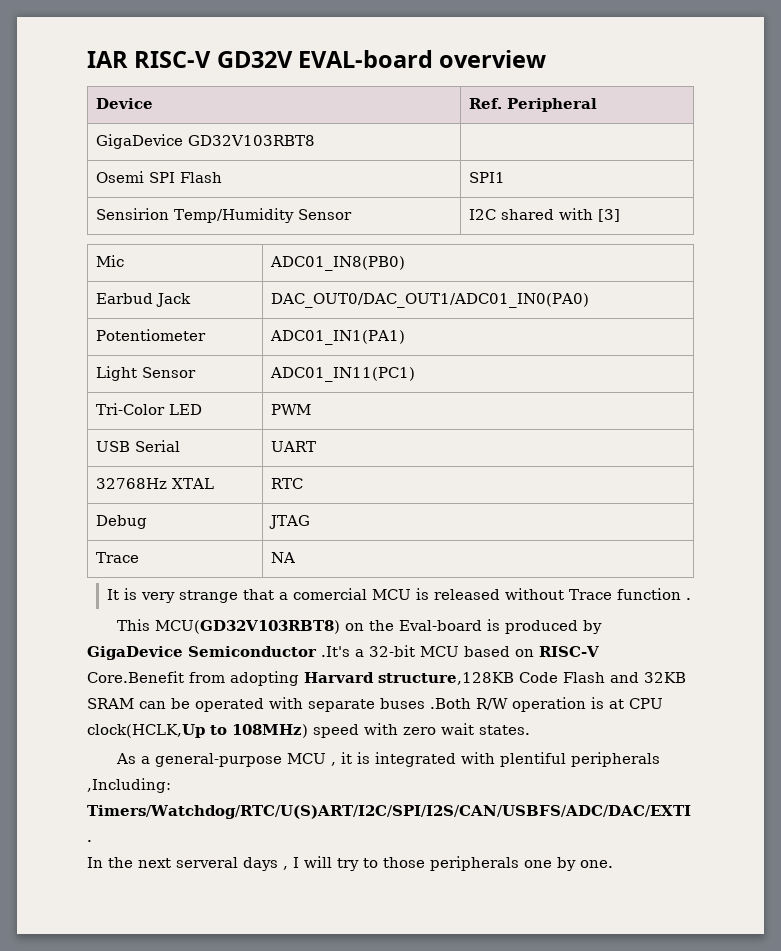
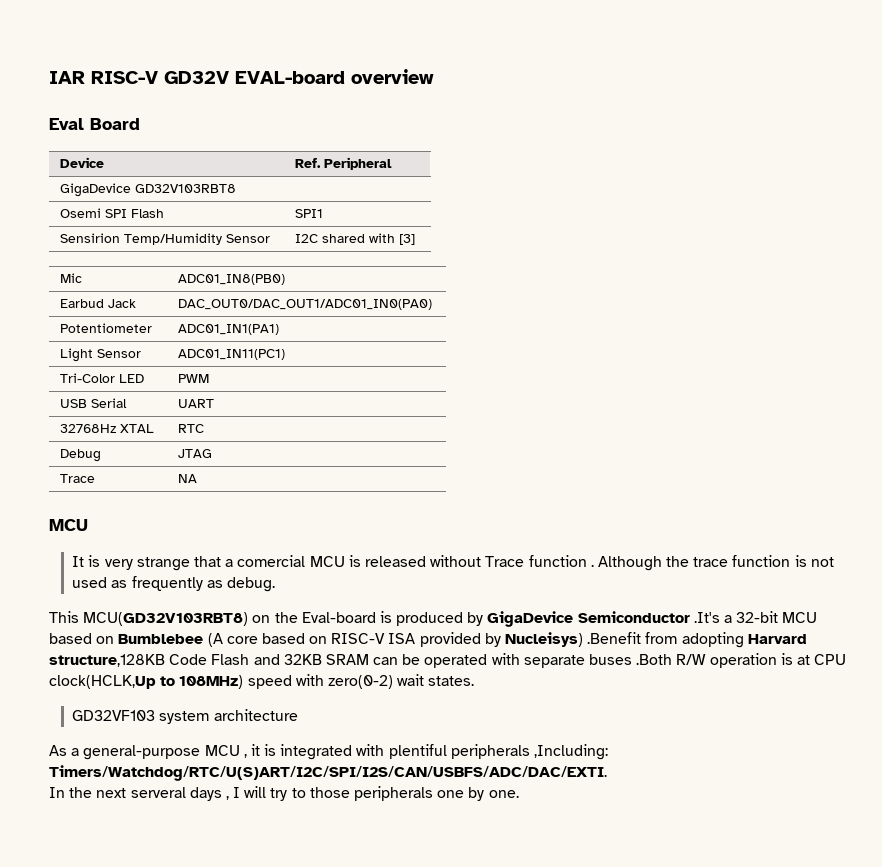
(547, 59) none -> [49,118,140,130] // Eval Board
(295, 557) none -> [49,519,88,531] // MCU
(691, 599) none -> [597,555,834,571] [72,576,276,592] Although the trace function is not used as frequently as debug.
[539,646,599,657] [87,671,184,683] RISC-V Core.Benefit -> [118,632,642,647] Bumblebee (A core based on RISC-V ISA provided by Nucleisys) .Benefit
[403,727,436,735] zero -> [327,675,393,689] zero(0-2)
(530, 730) none -> [72,709,298,724] // GD32VF103 system architecture

